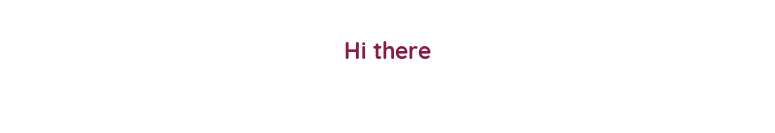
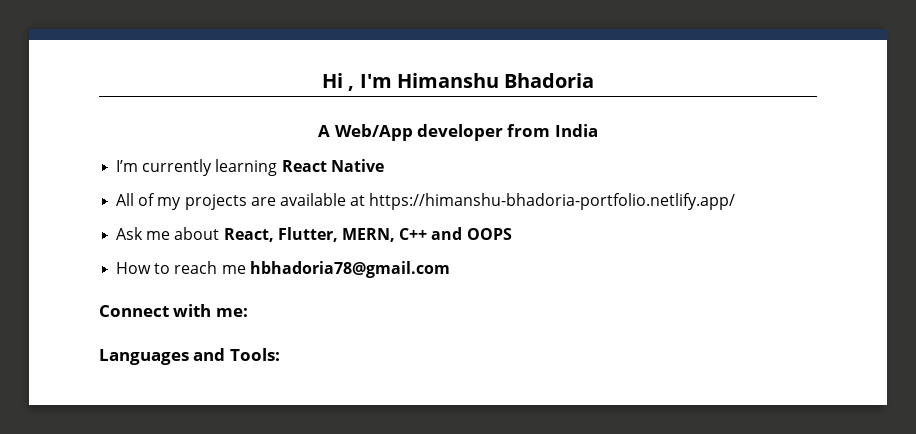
[372,41,431,59] there -> [348,73,595,91] [318,124,598,141] [116,159,384,176] [116,193,736,210] [116,227,512,242] [116,261,450,278] [99,304,248,317] [99,348,280,365] , I'm Himanshu Bhadoria // A Web/App developer from India // I’m currently learning React Native // All of my projects are available at https://himanshu-bhadoria-portfolio.netlify.app/ // Ask me about React, Flutter, MERN, C++ and OOPS // How to reach me hbhadoria78@gmail.com // Connect with me: // Languages and Tools:

